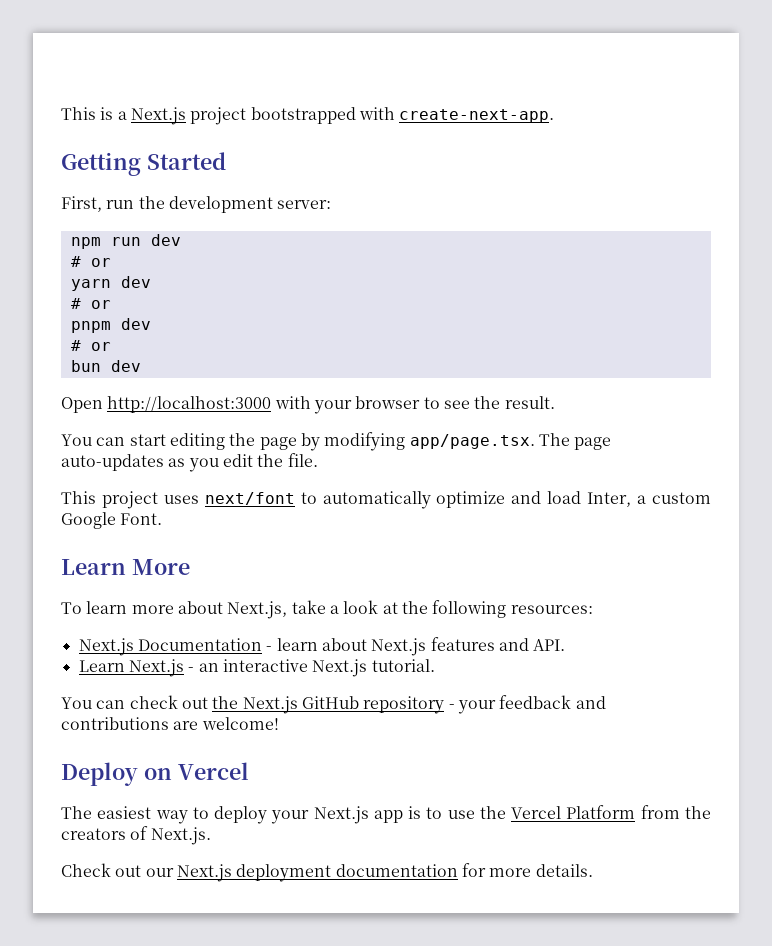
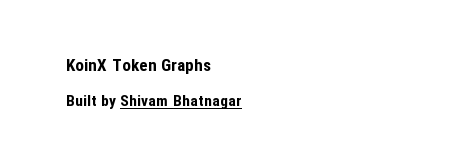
[61,107,555,125] [61,152,226,176] [61,196,332,213] [70,234,181,249] [70,256,111,267] [70,276,151,291] [70,298,111,309] [70,318,151,333] [70,340,111,351] [70,360,141,372] [61,396,555,414] [61,432,612,451] [61,453,318,472] [61,491,711,509] [61,512,163,529] [61,559,190,575] [61,600,593,619] [78,637,566,656] [78,659,435,677] [61,695,606,714] [61,717,279,730] [61,762,249,786] [61,805,711,824] [61,826,211,845] [61,863,593,882] This is a Next.js project bootstrapped with create-next-app. // Getting Started // First, run the development server: // npm run dev // # or // yarn dev // # or // pnpm dev // # or // bun dev // Open http://localhost:3000 with your browser to see the result. // You can start editing the page by modifying app/page.tsx. The page auto-updates as you edit the file. // This project uses next/font to automatically optimize and load Inter, a custom Google Font. // Learn More // To learn more about Next.js, take a look at the following resources: // Next.js Documentation - learn about Next.js features and API. // Learn Next.js - an interactive Next.js tutorial. // You can check out the Next.js GitHub repository - your feedback and contributions are welcome! // Deploy on Vercel // The easiest way to deploy your Next.js app is to use the Vercel Platform from the creators of Next.js. // Check out our Next.js deployment documentation for more details. -> [66,59,212,74] [66,95,242,109] KoinX Token Graphs // Built by Shivam Bhatnagar

